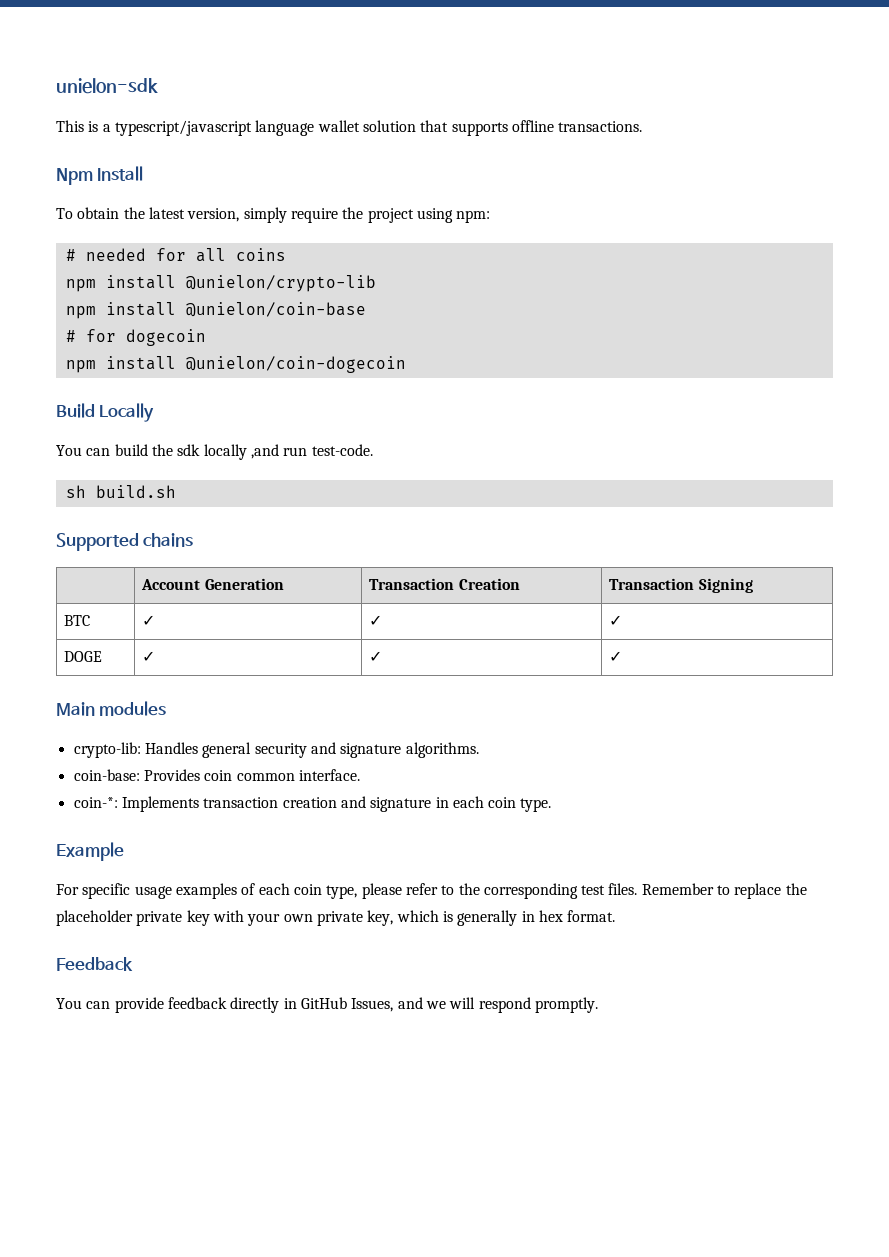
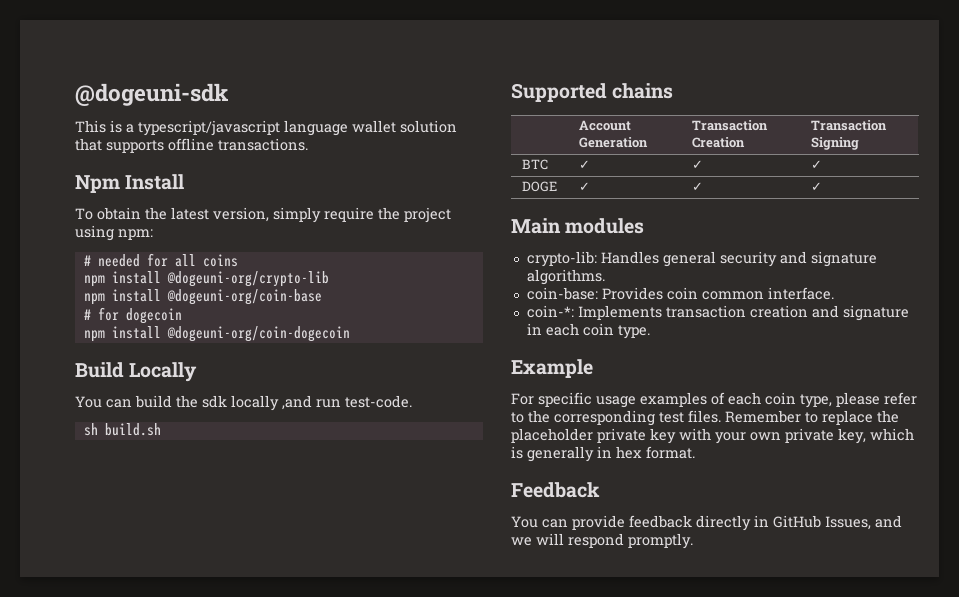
[56,78,158,94] unielon-sdk -> [75,83,229,106] @dogeuni-sdk
[185,275,376,292] [65,302,366,319] @unielon/crypto-lib // npm install @unielon/coin-base -> [166,271,329,287] [83,289,322,305] @dogeuni-org/crypto-lib // npm install @dogeuni-org/coin-base
[185,356,406,373] @unielon/coin-dogecoin -> [166,326,350,342] @dogeuni-org/coin-dogecoin

